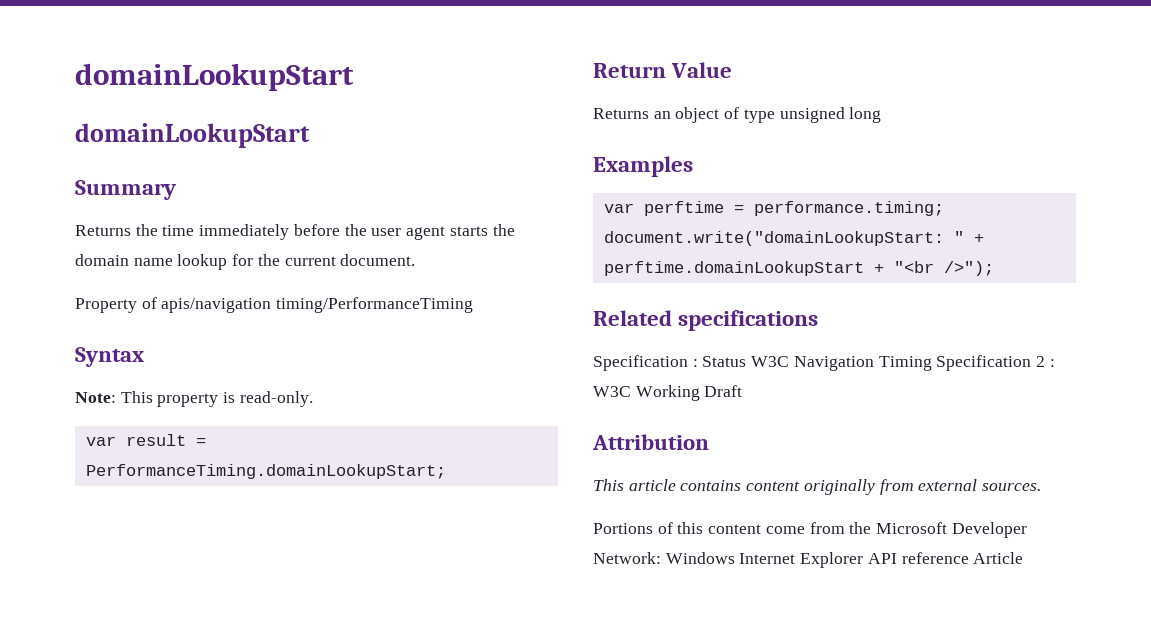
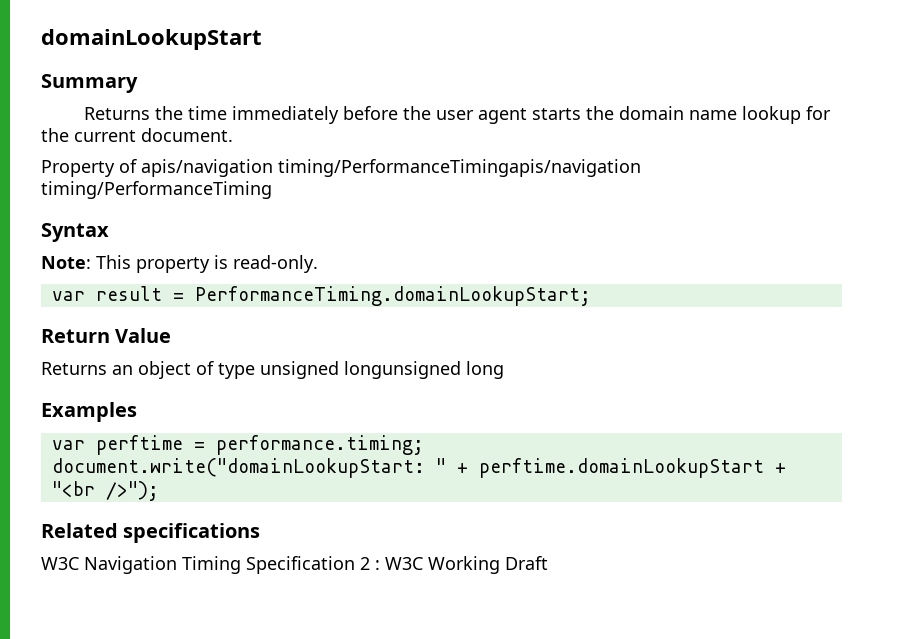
[75,63,354,91] [75,123,310,148] domainLookupStart // domainLookupStart -> [41,29,262,50] domainLookupStart
(272, 305) none -> [278,159,641,177] timing/PerformanceTimingapis/navigation
(845, 115) none -> [344,361,461,379] longunsigned
[593,355,747,371] Specification : Status -> (261, 533) none
[592,434,709,450] [593,479,1042,495] [593,522,1027,538] [593,552,1024,568] // Attribution // This article contains content originally from external sources. // Portions of this content come from the Microsoft Developer Network: Windows Internet Explorer API reference Article -> (548, 563) none

